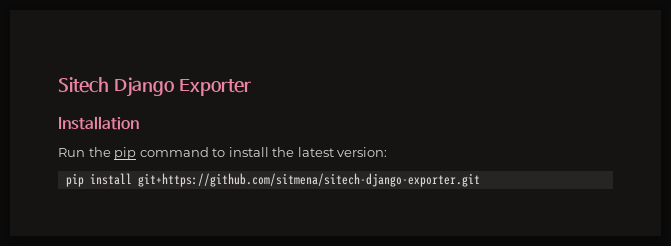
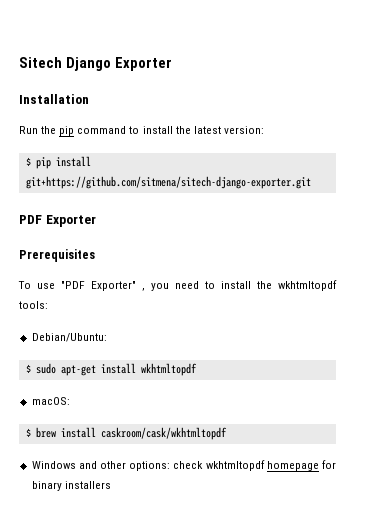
(388, 152) none -> [25,157,31,166] $
(480, 180) none -> [19,215,96,227] [19,249,95,262] [18,280,337,291] [19,301,48,309] [31,333,107,342] [25,363,197,376] [31,397,70,405] [25,427,227,440] [31,460,337,471] [31,481,111,491] // PDF Exporter // Prerequisites // To use "PDF Exporter" , you need to install the wkhtmltopdf tools: // Debian/Ubuntu: // $ sudo apt-get install wkhtmltopdf // macOS: // $ brew install caskroom/cask/wkhtmltopdf // Windows and other options: check wkhtmltopdf homepage for binary installers

